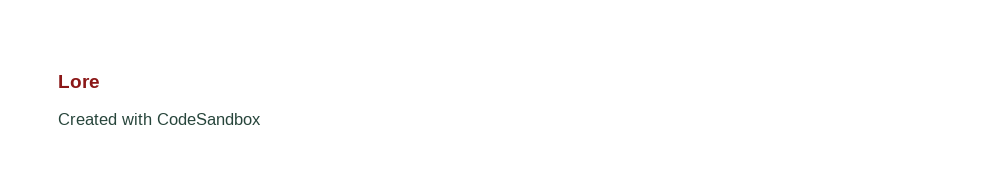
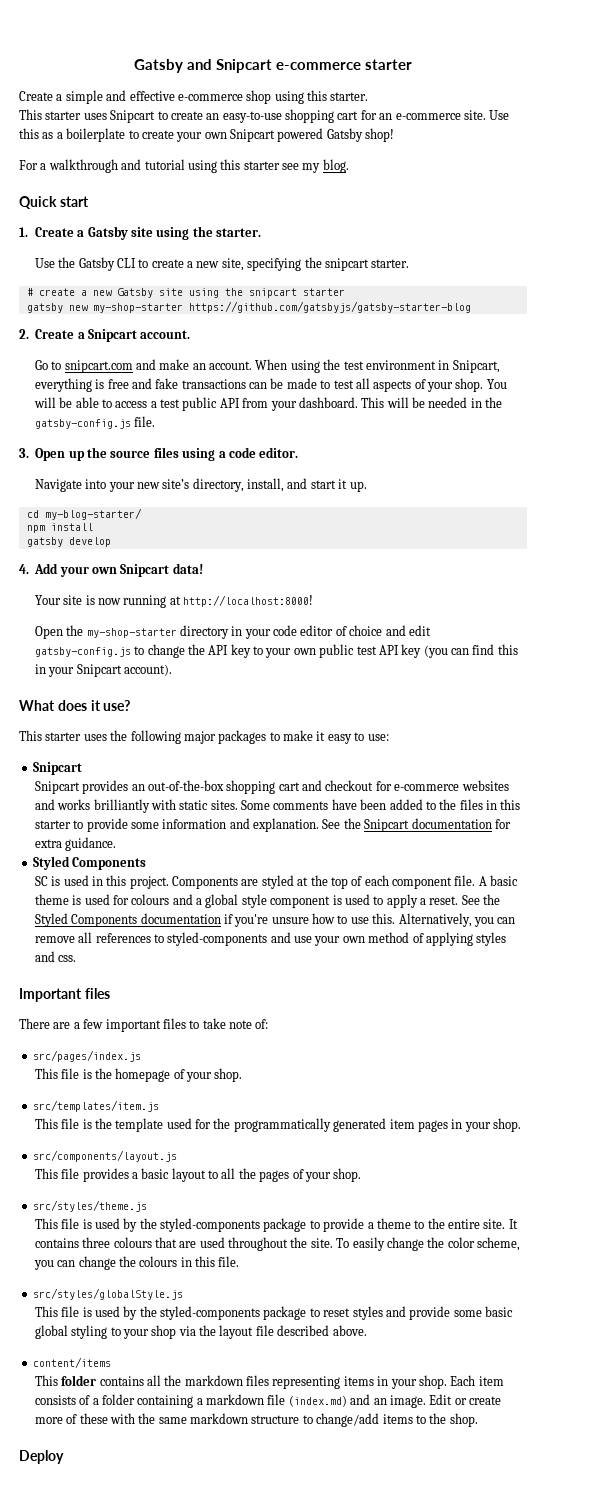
[58,75,100,88] [58,113,261,125] Lore // Created with CodeSandbox -> [133,59,413,73] [19,90,369,104] [19,109,510,123] [19,128,395,142] [19,159,349,173] [19,196,89,209] [19,226,262,240] [34,257,410,271] [26,288,345,298] [26,301,471,313] [19,329,191,342] [34,359,500,373] [34,378,507,392] [33,397,503,411] [34,416,156,429] [19,447,299,461] [34,478,367,492] [26,508,142,520] [26,523,93,533] [26,537,111,547] [19,563,203,577] [34,595,314,608] [34,625,431,639] [34,644,518,658] [34,664,172,677] [19,700,131,711] [19,730,389,744] [32,762,82,775] [34,780,509,794] [34,799,521,813] [34,818,511,832] [34,837,117,851] [32,856,147,870] [34,875,519,889] [34,894,501,908] [34,913,516,927] [34,932,507,946] [34,951,77,962] [19,988,110,1002] [19,1018,269,1032] [32,1050,141,1062] [34,1068,243,1082] [32,1100,159,1112] [34,1118,522,1132] [32,1150,177,1162] [34,1168,362,1182] [32,1200,147,1212] [34,1218,518,1232] [34,1237,521,1251] [33,1256,240,1270] [32,1288,183,1300] [34,1306,514,1320] [34,1325,367,1339] [32,1357,111,1368] [34,1375,504,1389] [34,1394,502,1408] [34,1413,478,1427] [19,1450,64,1464] Gatsby and Snipcart e-commerce starter // Create a simple and effective e-commerce shop using this starter. // This starter uses Snipcart to create an easy-to-use shopping cart for an e-commerce site. Use this as a boilerplate to create your own Snipcart powered Gatsby shop! // For a walkthrough and tutorial using this starter see my blog. // Quick start // 1. Create a Gatsby site using the starter. // Use the Gatsby CLI to create a new site, specifying the snipcart starter. // # create a new Gatsby site using the snipcart starter // gatsby new my-shop-starter https://github.com/gatsbyjs/gatsby-starter-blog // 2. Create a Snipcart account. // Go to snipcart.com and make an account. When using the test environment in Snipcart, everything is free and fake transactions can be made to test all aspects of your shop. You will be able to access a test public API from your dashboard. This will be needed in the gatsby-config.js file. // 3. Open up the source files using a code editor. // Navigate into your new site’s directory, install, and start it up. // cd my-blog-starter/ // npm install // gatsby develop // 4. Add your own Snipcart data! // Your site is now running at http://localhost:8000! // Open the my-shop-starter directory in your code editor of choice and edit gatsby-config.js to change the API key to your own public test API key (you can find this in your Snipcart account). // What does it use? // This starter uses the following major packages to make it easy to use: // Snipcart // Snipcart provides an out-of-the-box shopping cart and checkout for e-commerce websites and works brilliantly with static sites. Some comments have been added to the files in this starter to provide some information and explanation. See the Snipcart documentation for extra guidance. // Styled Components // SC is used in this project. Components are styled at the top of each component file. A basic theme is used for colours and a global style component is used to apply a reset. See the Styled Components documentation if you're unsure how to use this. Alternatively, you can remove all references to styled-components and use your own method of applying styles and css. // Important files // There are a few important files to take note of: // src/pages/index.js // This file is the homepage of your shop. // src/templates/item.js // This file is the template used for the programmatically generated item pages in your shop. // src/components/layout.js // This file provides a basic layout to all the pages of your shop. // src/styles/theme.js // This file is used by the styled-components package to provide a theme to the entire site. It contains three colours that are used throughout the site. To easily change the color scheme, you can change the colours in this file. // src/styles/globalStyle.js // This file is used by the styled-components package to reset styles and provide some basic global styling to your shop via the layout file described above. // content/items // This folder contains all the markdown files representing items in your shop. Each item consists of a folder containing a markdown file (index.md) and an image. Edit or create more of these with the same markdown structure to change/add items to the shop. // Deploy

